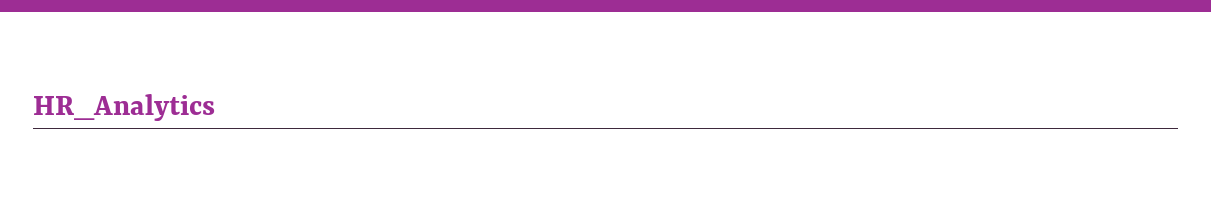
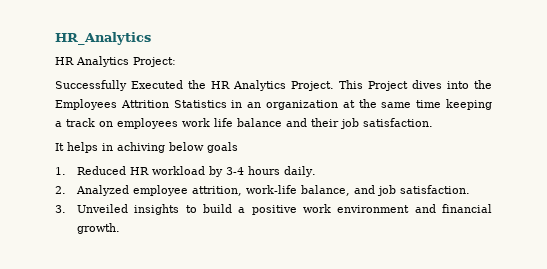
(215, 107) none -> [55,56,176,67] [55,80,492,91] [55,99,493,110] [55,118,433,129] [55,142,238,153] [55,166,316,177] [55,185,470,196] [55,204,492,215] [76,223,120,234] // HR Analytics Project: // Successfully Executed the HR Analytics Project. This Project dives into the Employees Attrition Statistics in an organization at the same time keeping a track on employees work life balance and their job satisfaction. // It helps in achiving below goals // 1. Reduced HR workload by 3-4 hours daily. // 2. Analyzed employee attrition, work-life balance, and job satisfaction. // 3. Unveiled insights to build a positive work environment and financial growth.

